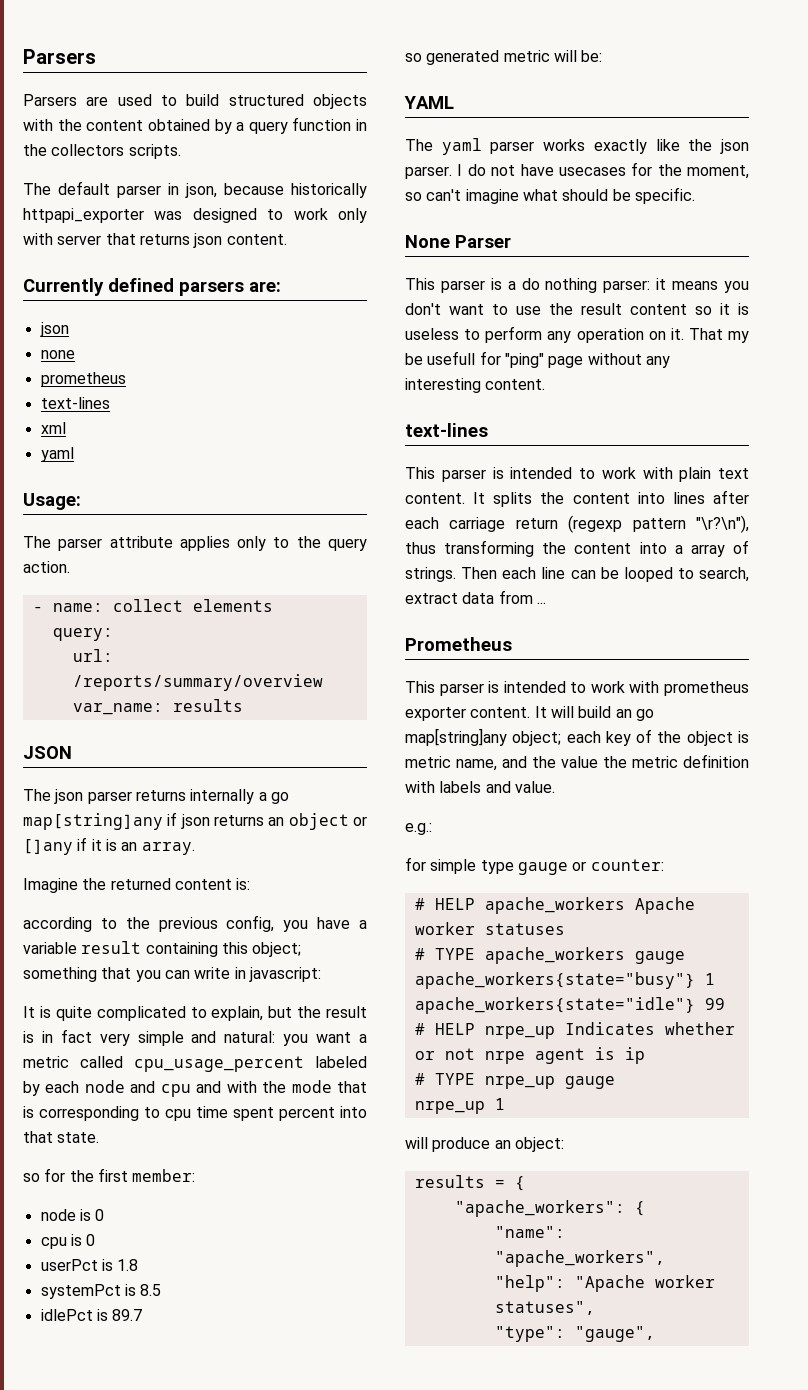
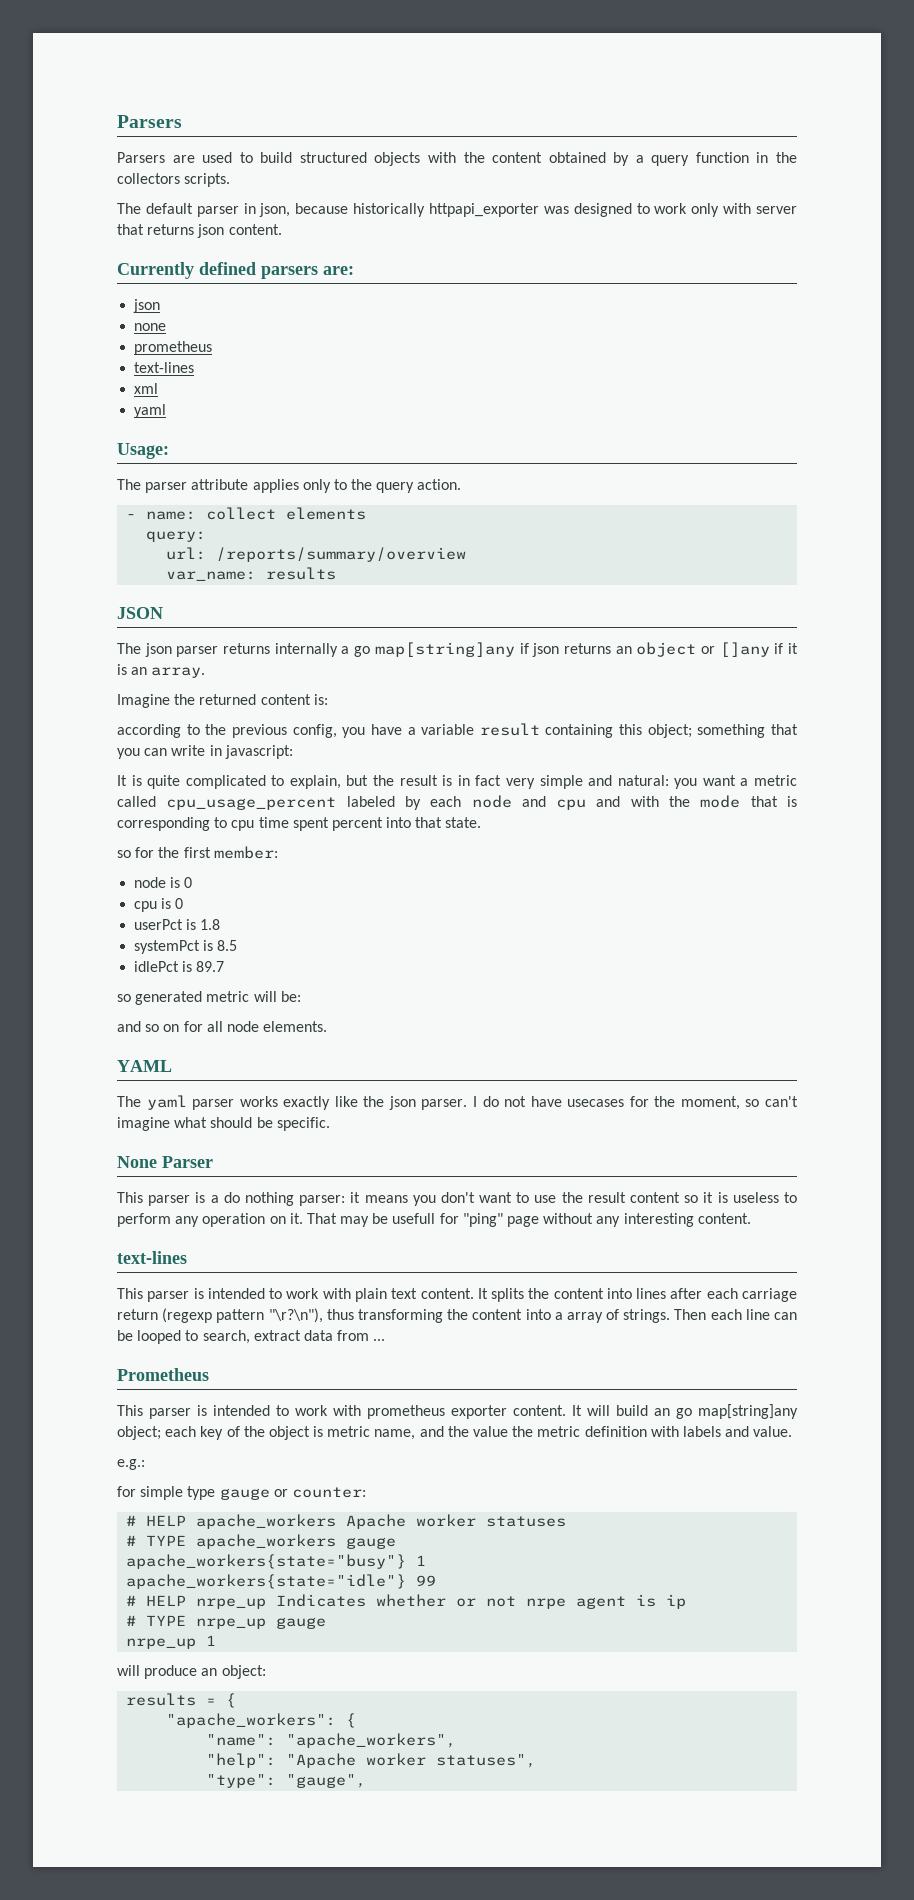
(603, 56) none -> [117,1021,328,1032] // and so on for all node elements.
[728,331,749,343] my -> [340,1216,370,1227] may

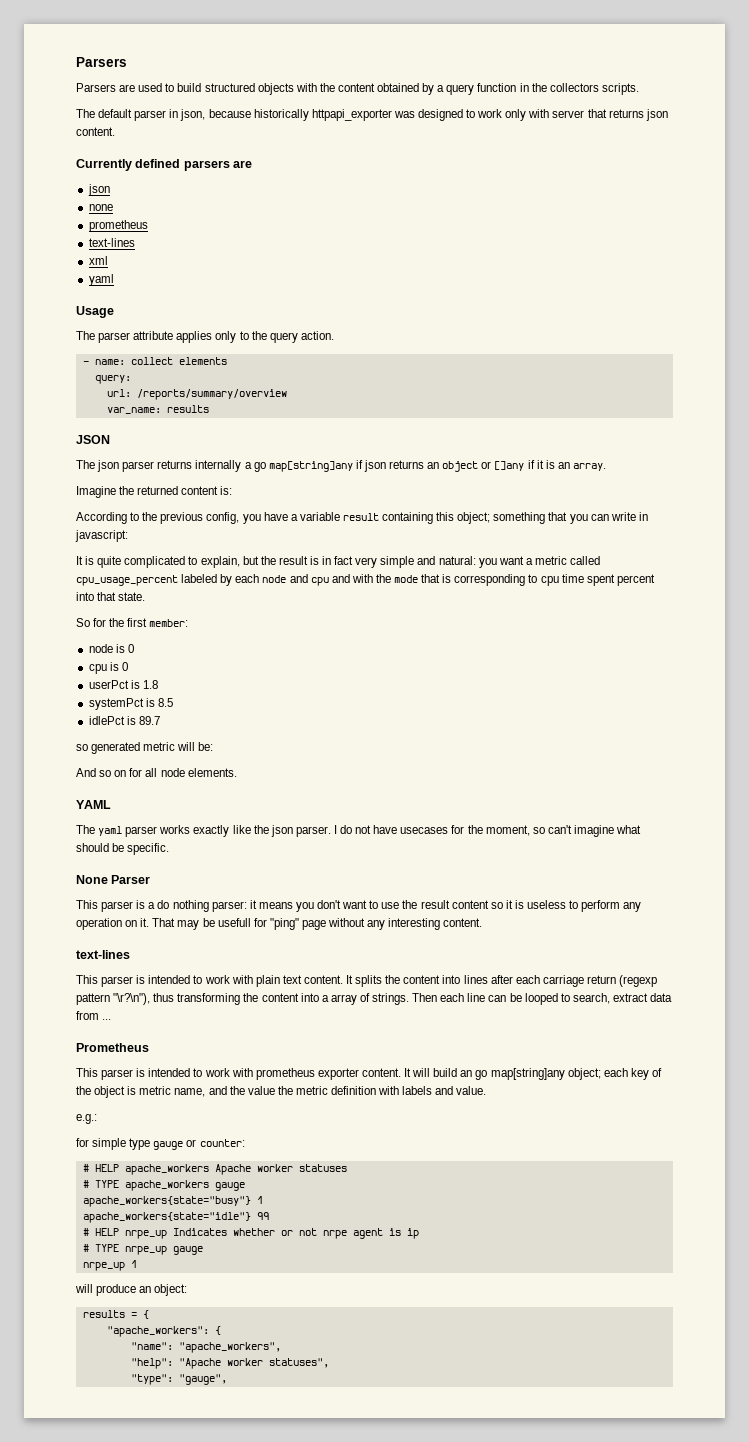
[323,266,354,275] are: -> [233,160,253,168] are
[117,443,169,459] Usage: -> [76,306,114,318] Usage
[117,724,181,738] according -> [76,512,127,524] According
[117,850,131,858] so -> [76,618,90,627] So
[117,1021,141,1032] and -> [76,768,96,777] And

